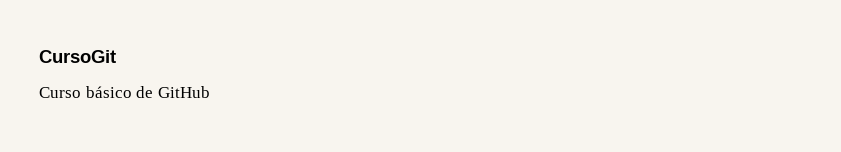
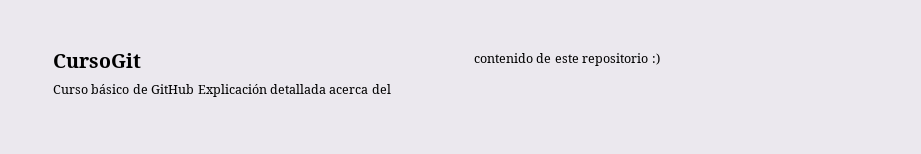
(210, 92) none -> [197,84,391,97] [474,53,660,66] Explicación detallada acerca del contenido de este repositorio :)

